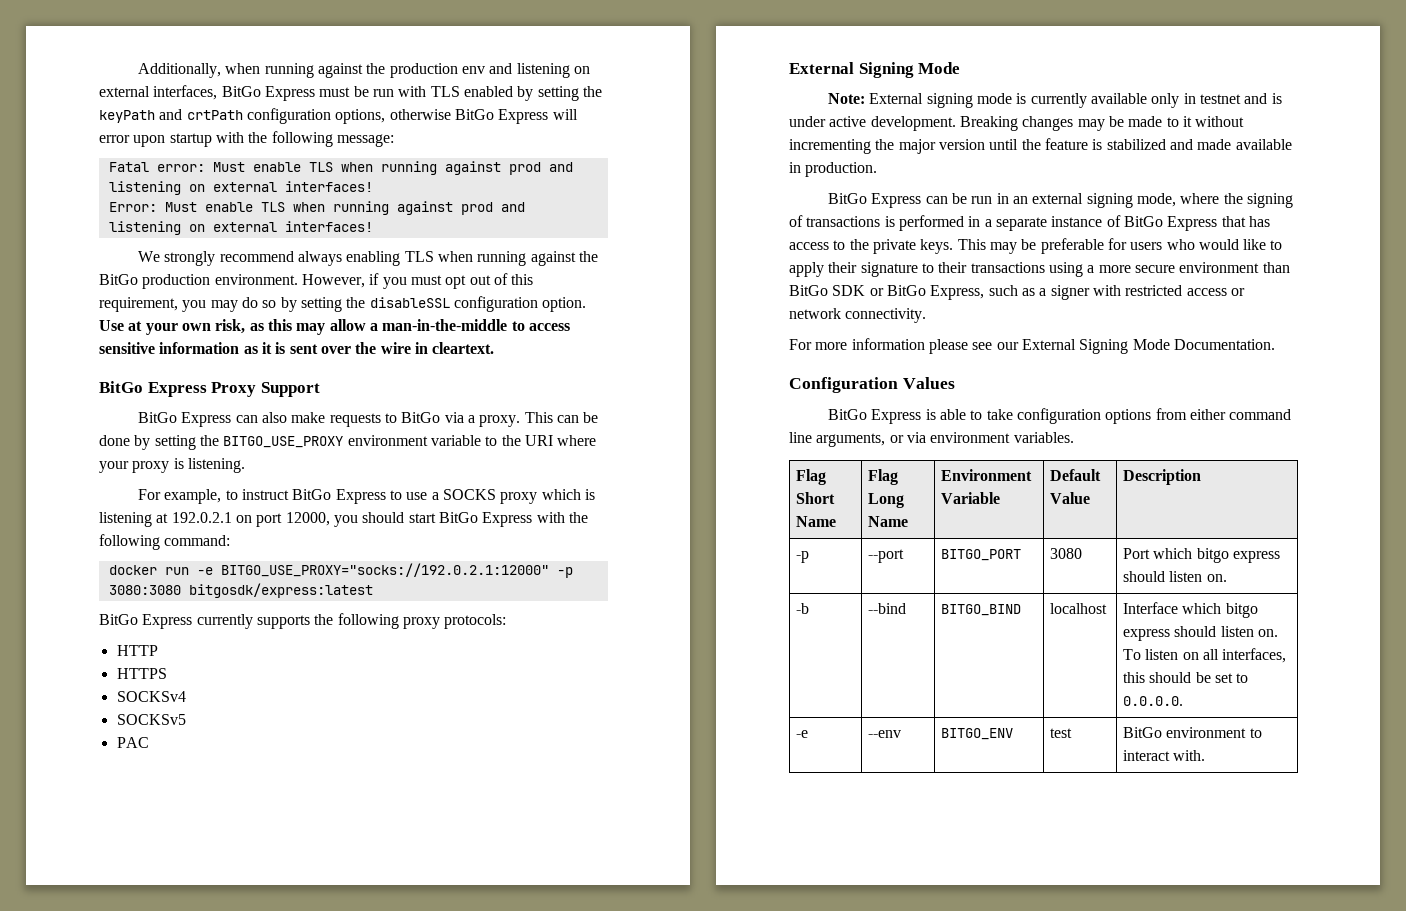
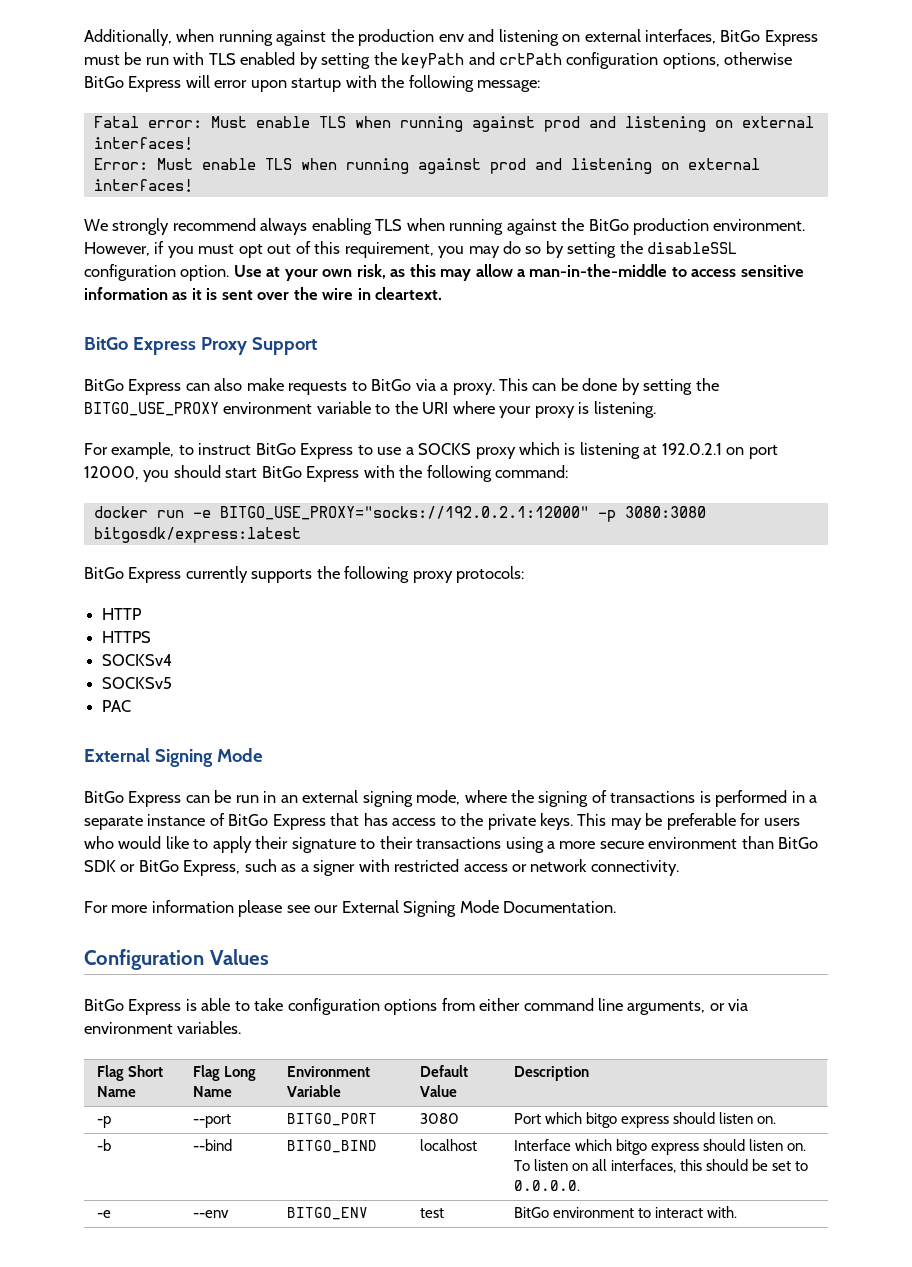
[828,93,1282,108] [789,116,1245,131] [789,138,1292,154] [789,162,878,177] // Note: External signing mode is currently available only in testnet and is under active development. Breaking changes may be made to it without incrementing the major version until the feature is stabilized and made available in production. -> (263, 755) none

